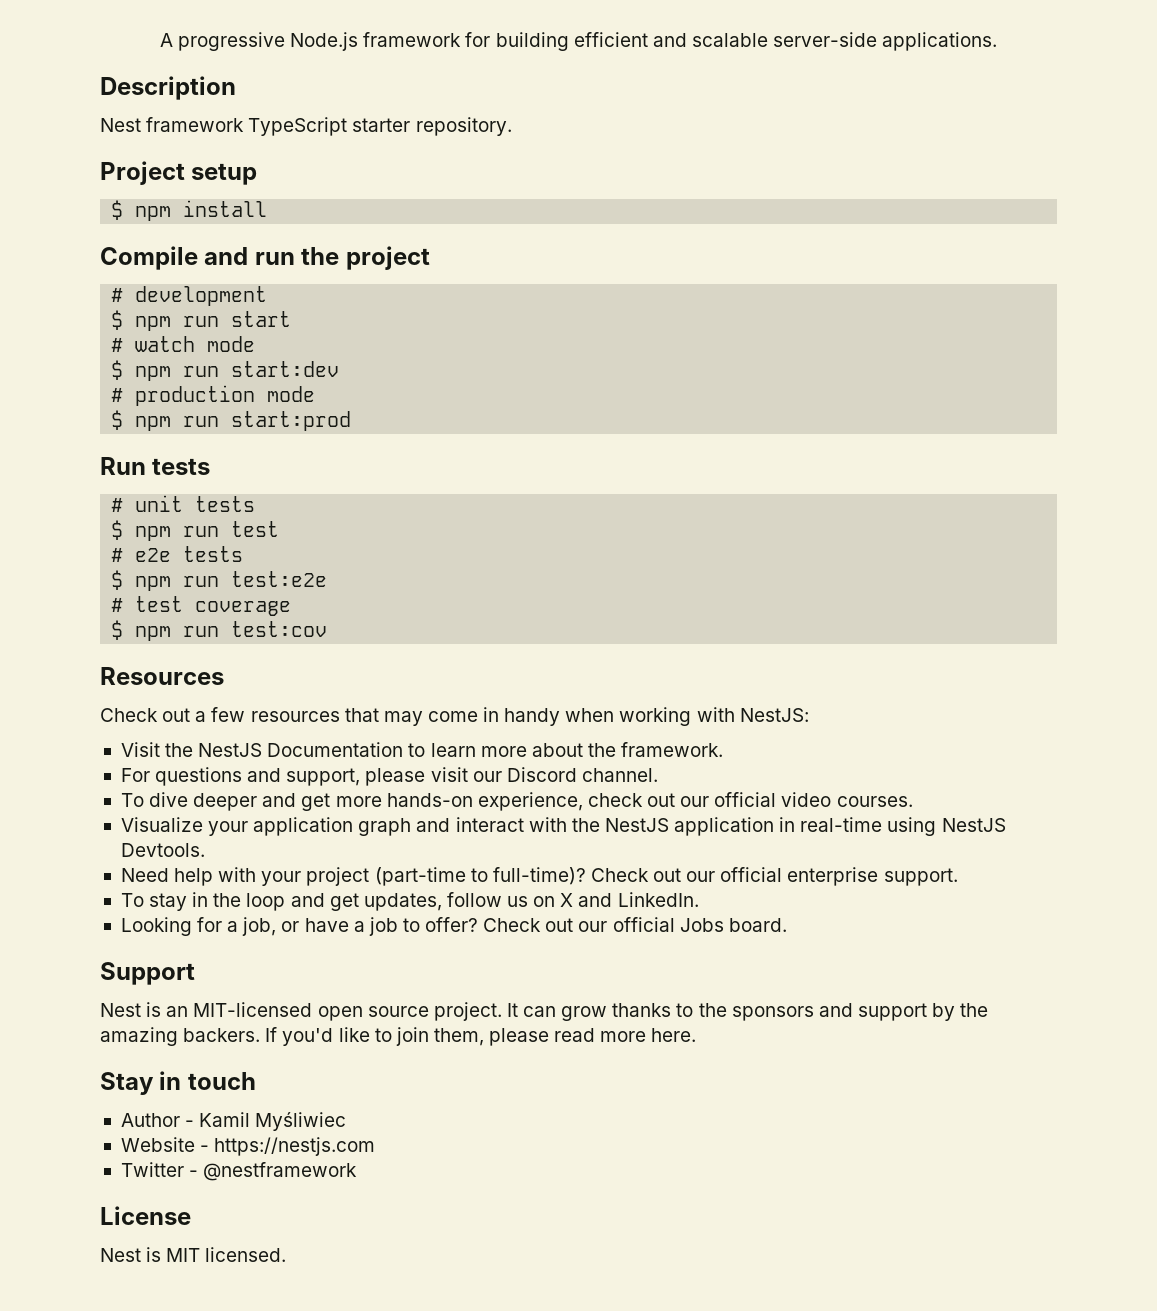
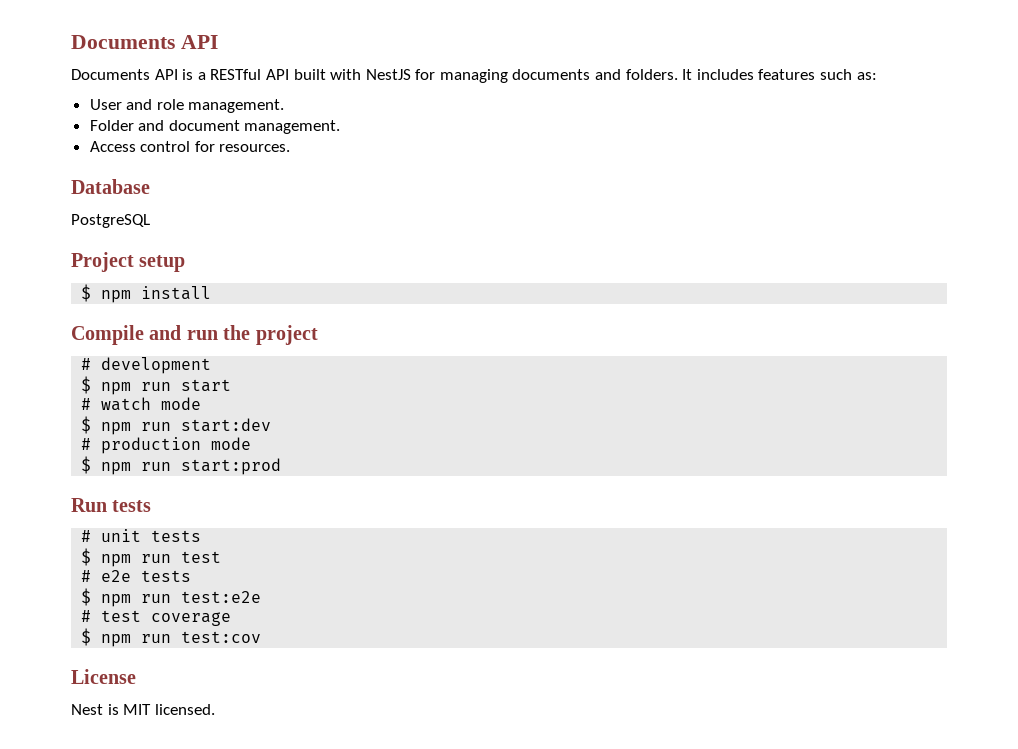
[159,32,998,51] [100,76,236,100] [100,117,512,136] A progressive Node.js framework for building efficient and scalable server-side applications. // Description // Nest framework TypeScript starter repository. -> [71,35,218,49] [71,69,877,83] [89,99,285,113] [89,120,341,134] [89,141,291,152] [71,179,150,194] [71,214,150,228] Documents API // Documents API is a RESTful API built with NestJS for managing documents and folders. It includes features such as: // User and role management. // Folder and document management. // Access control for resources. // Database // PostgreSQL
[100,667,224,685] [100,707,809,726] [120,742,724,757] [120,767,658,786] [120,792,913,811] [120,817,1006,836] [120,843,205,857] [120,867,958,886] [120,892,699,911] [120,917,787,936] [100,962,195,985] [100,1002,989,1021] [100,1027,697,1046] [100,1071,256,1095] [120,1112,347,1131] [120,1137,376,1156] [120,1162,358,1181] // Resources // Check out a few resources that may come in handy when working with NestJS: // Visit the NestJS Documentation to learn more about the framework. // For questions and support, please visit our Discord channel. // To dive deeper and get more hands-on experience, check out our official video courses. // Visualize your application graph and interact with the NestJS application in real-time using NestJS Devtools. // Need help with your project (part-time to full-time)? Check out our official enterprise support. // To stay in the loop and get updates, follow us on X and LinkedIn. // Looking for a job, or have a job to offer? Check out our official Jobs board. // Support // Nest is an MIT-licensed open source project. It can grow thanks to the sponsors and support by the amazing backers. If you'd like to join them, please read more here. // Stay in touch // Author - Kamil Myśliwiec // Website - https://nestjs.com // Twitter - @nestframework -> (262, 637) none

